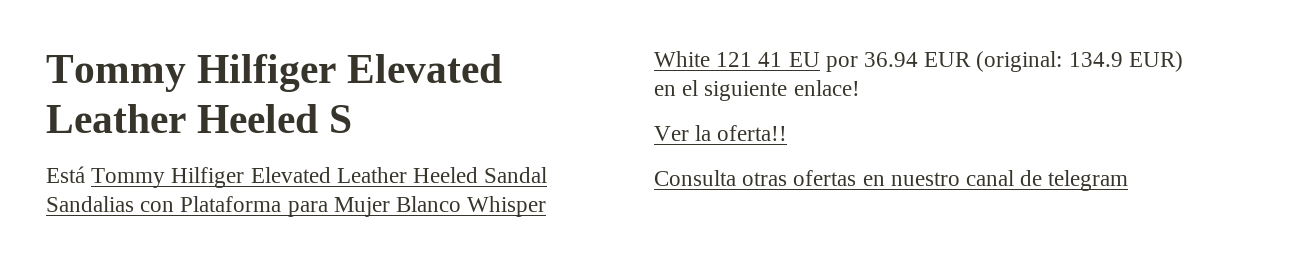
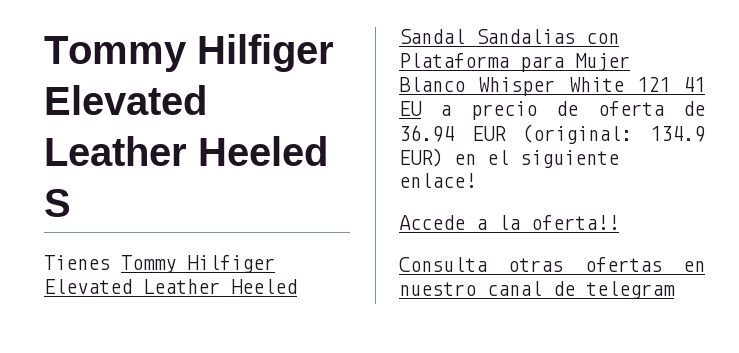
[46,166,85,183] Está -> [44,255,110,270] Tienes
[825,56,858,72] por -> [440,101,705,120] a precio de oferta de
[654,126,689,141] Ver -> [399,215,487,230] Accede a

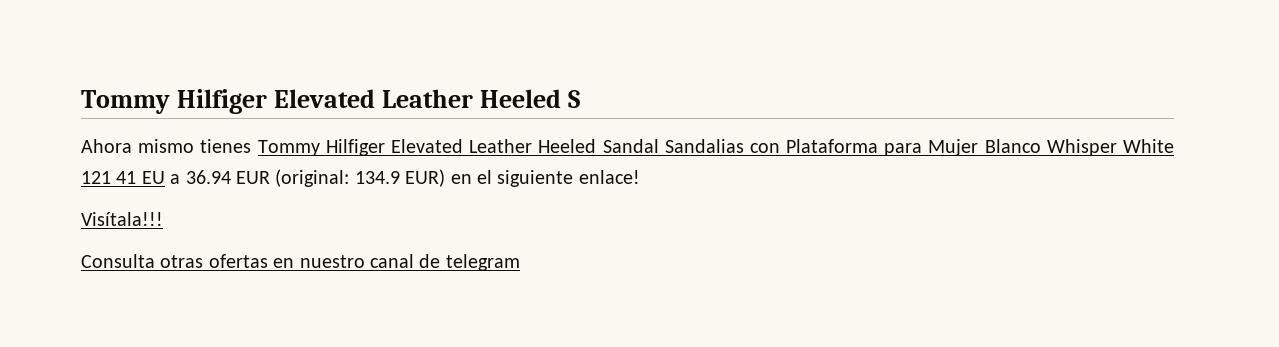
[44,255,110,270] Tienes -> [81,139,252,153] Ahora mismo tienes
[470,101,705,120] precio de oferta de -> (181, 179) none
[399,215,619,230] Accede a la oferta!! -> [81,212,163,226] Visítala!!!

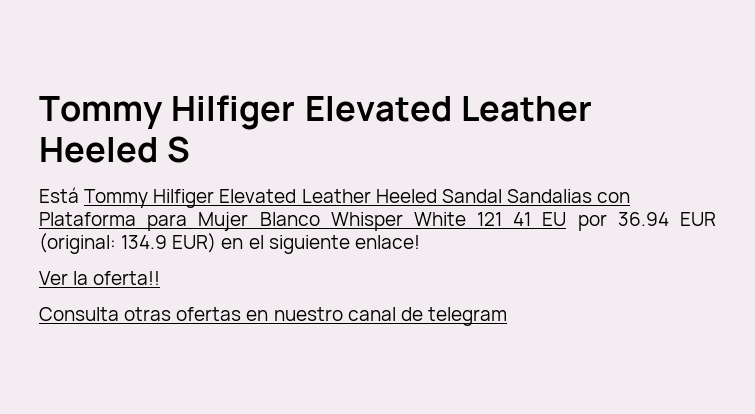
[81,139,252,153] Ahora mismo tienes -> [39,187,79,203] Está
[170,174,181,184] a -> [577,214,607,231] por
[81,212,163,226] Visítala!!! -> [39,271,161,285] Ver la oferta!!

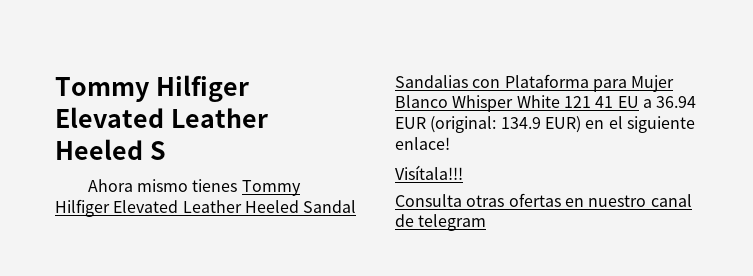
[39,187,79,203] Está -> [87,179,238,192] Ahora mismo tienes
[577,214,607,231] por -> [642,99,652,108] a
[39,271,161,285] Ver la oferta!! -> [395,165,463,180] Visítala!!!

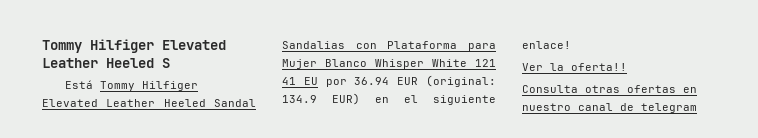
[87,179,238,192] Ahora mismo tienes -> [64,80,93,89] Está
[642,99,652,108] a -> [325,79,347,87] por
[395,165,463,180] Visítala!!! -> [522,63,627,71] Ver la oferta!!

